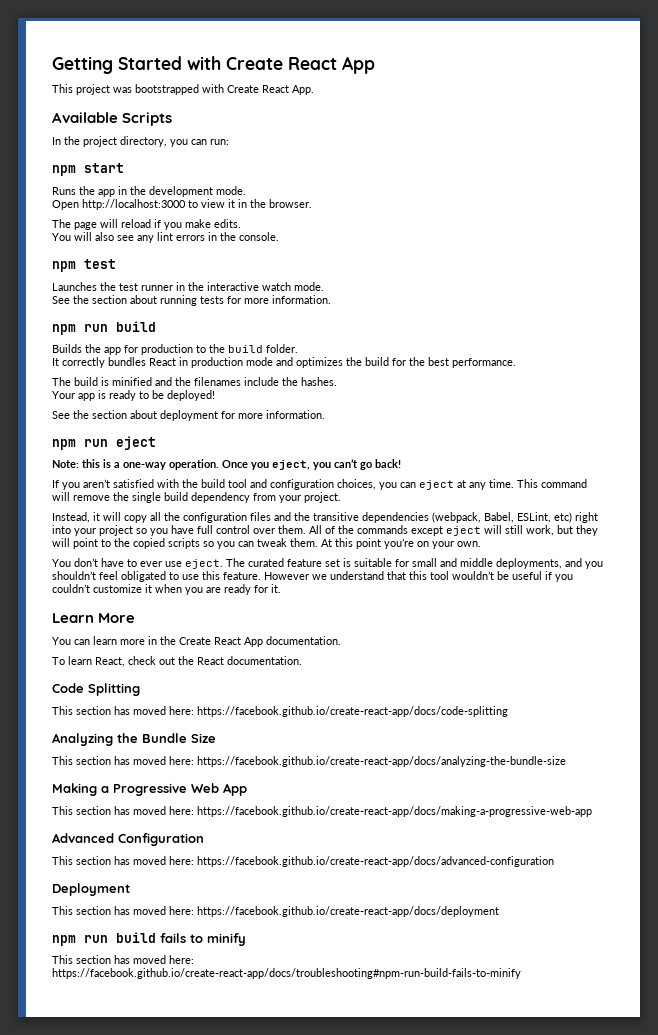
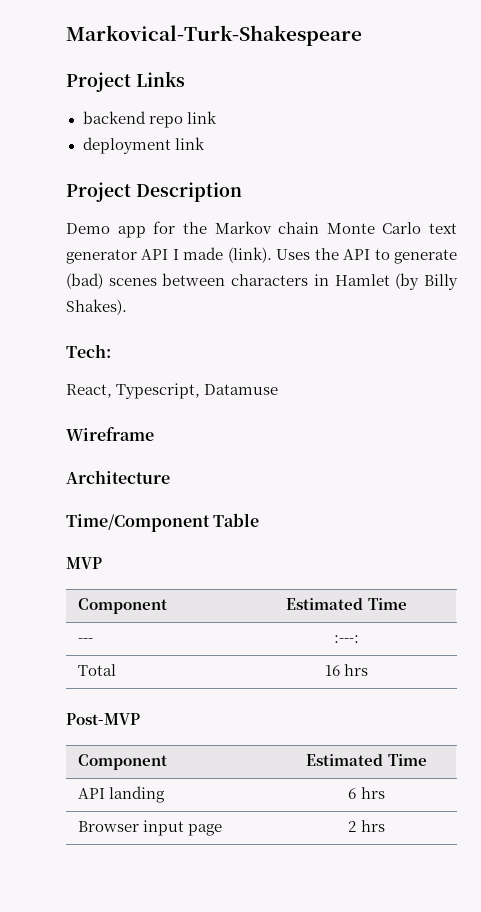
[52,56,375,74] [52,84,314,95] [52,112,173,126] [52,136,229,147] [52,163,124,176] [52,186,246,197] [52,199,312,210] [52,219,241,230] [52,232,279,243] [52,259,116,272] [52,282,324,291] [52,295,331,306] [52,321,156,335] [52,344,298,355] [52,357,516,368] [52,377,337,386] [52,390,215,401] [52,410,325,421] [52,436,156,450] [52,459,401,470] [52,479,587,490] [52,492,341,503] [52,512,598,523] [52,525,598,536] [52,538,481,549] [52,558,603,569] [52,571,573,582] [52,584,281,595] [52,613,136,623] [52,636,341,647] [52,656,302,667] [52,683,140,696] [52,706,508,717] [52,733,216,746] [52,756,566,767] [52,783,247,796] [52,806,592,817] [52,833,204,846] [52,856,554,867] [52,883,130,896] [52,906,499,917] [52,932,246,946] [52,955,194,964] [52,968,521,979] Getting Started with Create React App // This project was bootstrapped with Create React App. // Available Scripts // In the project directory, you can run: // npm start // Runs the app in the development mode. // Open http://localhost:3000 to view it in the browser. // The page will reload if you make edits. // You will also see any lint errors in the console. // npm test // Launches the test runner in the interactive watch mode. // See the section about running tests for more information. // npm run build // Builds the app for production to the build folder. // It correctly bundles React in production mode and optimizes the build for the best performance. // The build is minified and the filenames include the hashes. // Your app is ready to be deployed! // See the section about deployment for more information. // npm run eject // Note: this is a one-way operation. Once you eject, you can’t go back! // If you aren’t satisfied with the build tool and configuration choices, you can eject at any time. This command will remove the single build dependency from your project. // Instead, it will copy all the configuration files and the transitive dependencies (webpack, Babel, ESLint, etc) right into your project so you have full control over them. All of the commands except eject will still work, but they will point to the copied scripts so you can tweak them. At this point you’re on your own. // You don’t have to ever use eject. The curated feature set is suitable for small and middle deployments, and you shouldn’t feel obligated to use this feature. However we understand that this tool wouldn’t be useful if you couldn’t customize it when you are ready for it. // Learn More // You can learn more in the Create React App documentation. // To learn React, check out the React documentation. // Code Splitting // This section has moved here: https://facebook.github.io/create-react-app/docs/code-splitting // Analyzing the Bundle Size // This section has moved here: https://facebook.github.io/create-react-app/docs/analyzing-the-bundle-size // Making a Progressive Web App // This section has moved here: https://facebook.github.io/create-react-app/docs/making-a-progressive-web-app // Advanced Configuration // This section has moved here: https://facebook.github.io/create-react-app/docs/advanced-configuration // Deployment // This section has moved here: https://facebook.github.io/create-react-app/docs/deployment // npm run build fails to minify // This section has moved here: https://facebook.github.io/create-react-app/docs/troubleshooting#npm-run-build-fails-to-minify -> [66,25,362,46] [66,71,185,92] [82,111,217,128] [82,137,205,154] [66,182,242,202] [66,221,457,238] [66,247,458,264] [66,273,459,290] [66,299,127,315] [66,344,111,358] [66,383,279,399] [66,427,154,441] [66,470,170,484] [66,513,260,532] [66,557,102,569] [77,598,167,614] [286,598,407,610] [77,638,93,643] [334,635,359,643] [77,664,116,676] [324,664,369,676] [66,713,140,725] [77,754,167,770] [306,754,427,766] [77,786,165,803] [348,787,385,799] [77,820,222,836] [348,820,385,832] Markovical-Turk-Shakespeare // Project Links // backend repo link // deployment link // Project Description // Demo app for the Markov chain Monte Carlo text generator API I made (link). Uses the API to generate (bad) scenes between characters in Hamlet (by Billy Shakes). // Tech: // React, Typescript, Datamuse // Wireframe // Architecture // Time/Component Table // MVP // Component | Estimated Time // --- | :---: // Total | 16 hrs // Post-MVP // Component | Estimated Time // API landing | 6 hrs // Browser input page | 2 hrs

